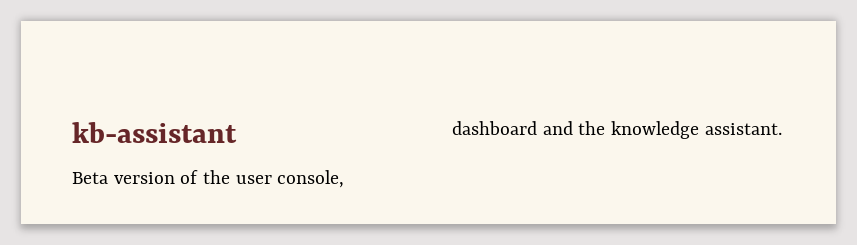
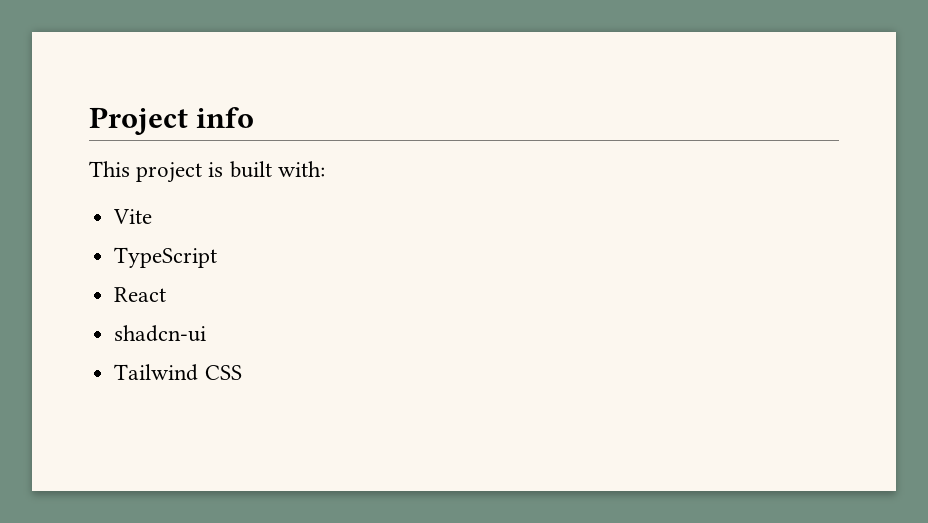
[72,122,237,143] [72,170,345,188] [452,121,782,139] kb-assistant // Beta version of the user console, dashboard and the knowledge assistant. -> [89,107,255,135] [89,161,325,183] [113,209,153,224] [114,247,218,268] [114,287,167,302] [114,325,207,342] [114,364,242,381] Project info // This project is built with: // Vite // TypeScript // React // shadcn-ui // Tailwind CSS

